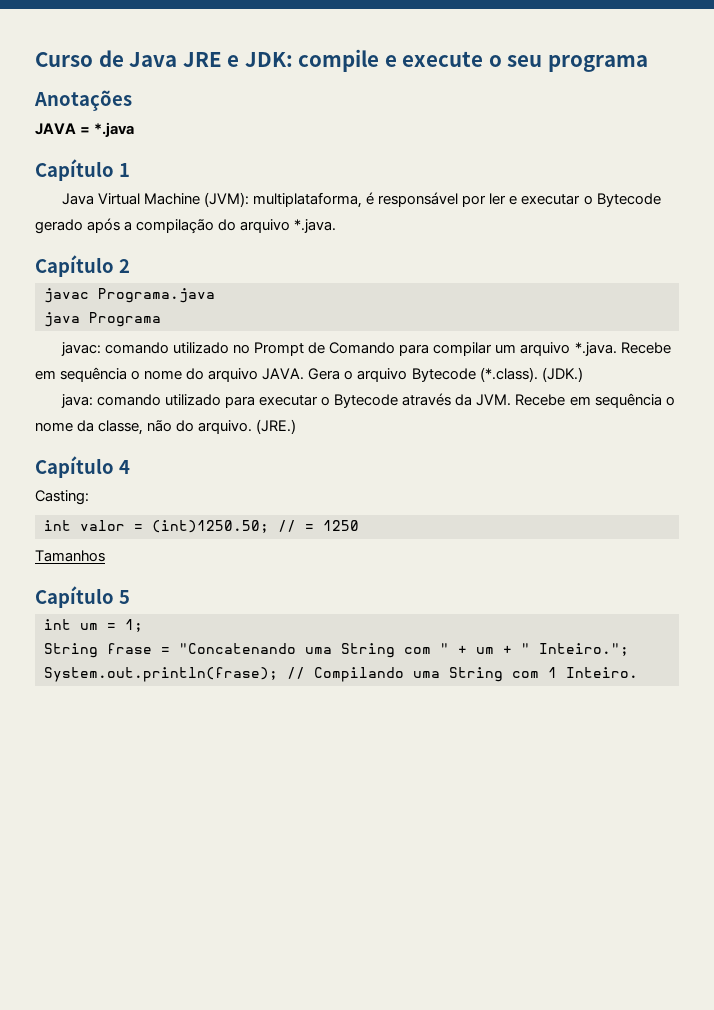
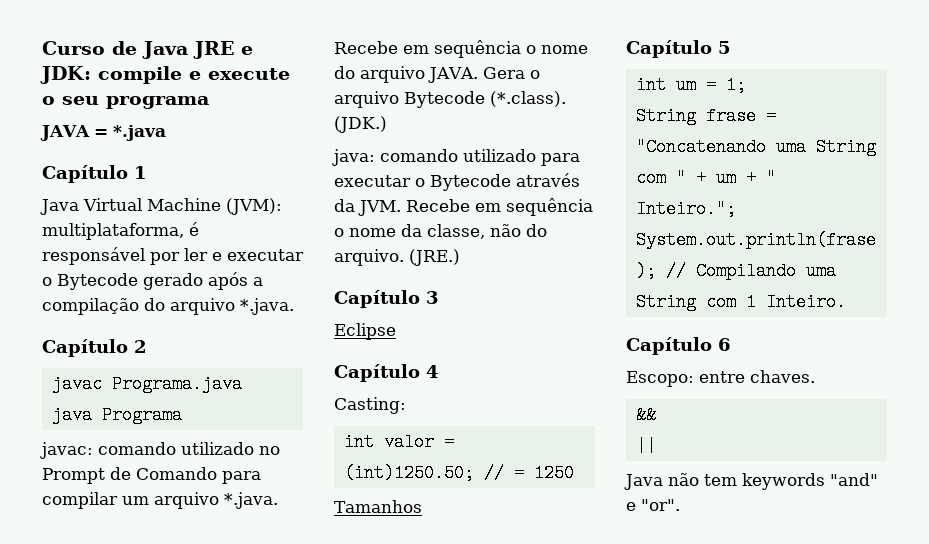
[34,90,132,111] // Anotações -> (209, 102) none
(297, 426) none -> [334,290,439,308] [334,323,396,340] // Capítulo 3 // Eclipse
(638, 672) none -> [626,337,731,355] [626,370,815,387] [635,406,656,424] [635,437,656,455] [624,473,878,490] [626,499,680,511] // Capítulo 6 // Escopo: entre chaves. // && // || // Java não tem keywords "and" e "or".

